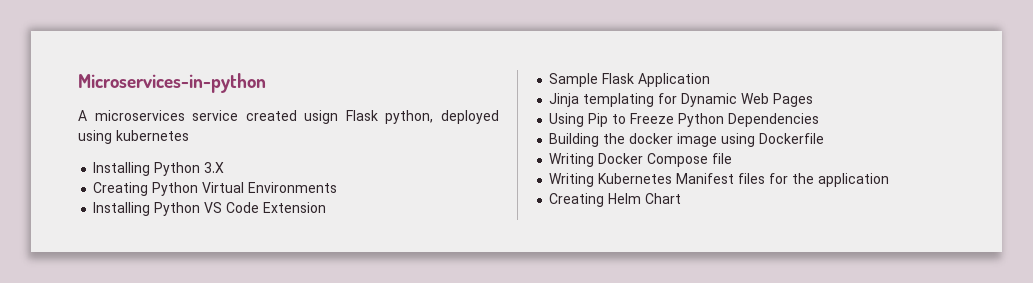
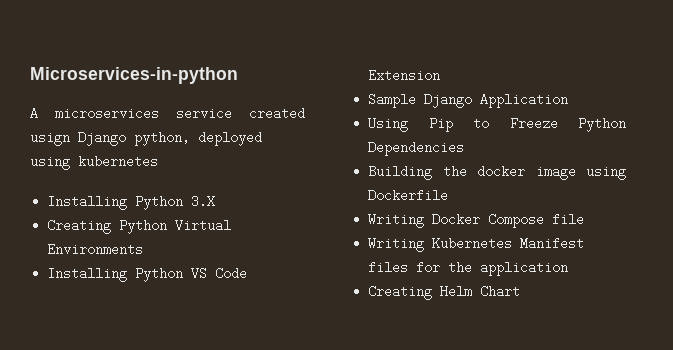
[345,110,378,121] Flask -> [78,131,126,146] Django
[602,73,635,84] Flask -> [424,93,473,108] Django
[549,93,814,107] // Jinja templating for Dynamic Web Pages -> (569, 100) none

